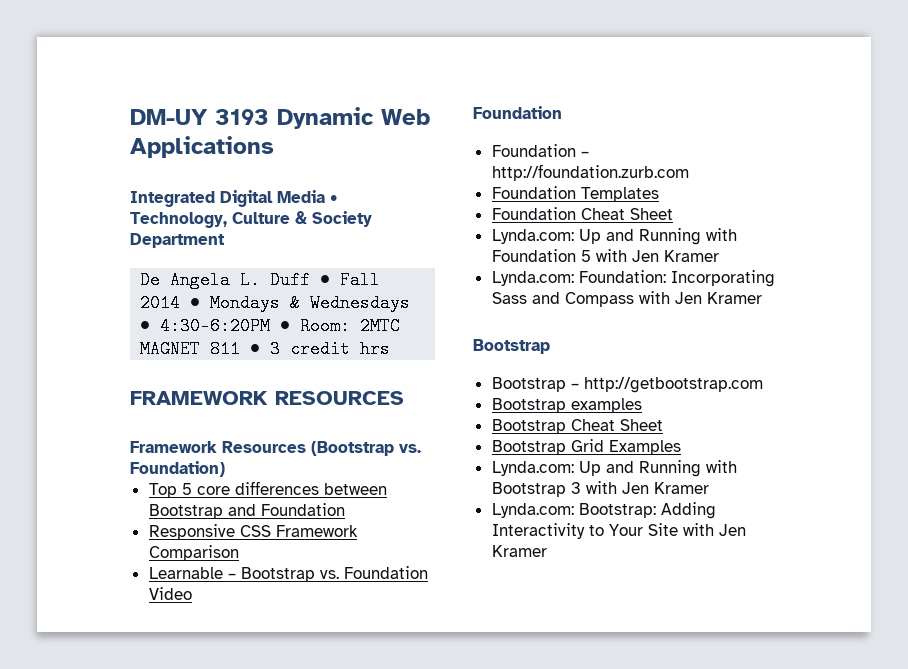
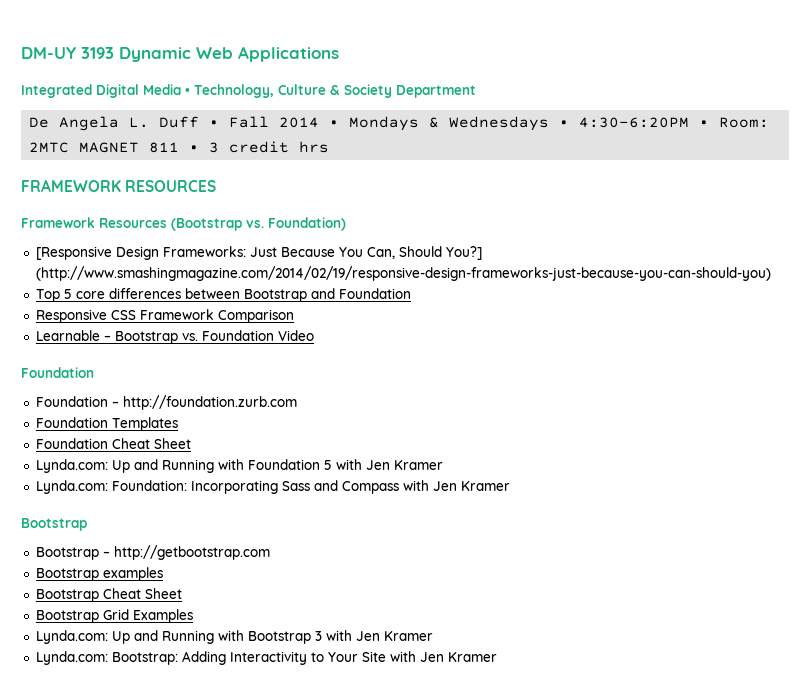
(225, 469) none -> [35,246,482,260] [35,266,771,281] // [Responsive Design Frameworks: Just Because You Can, Should You?] (http://www.smashingmagazine.com/2014/02/19/responsive-design-frameworks-just-because-you-can-should-you)

